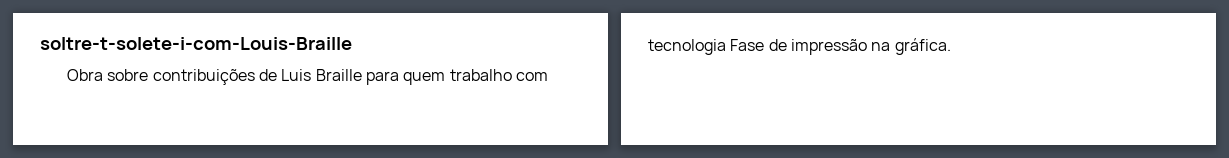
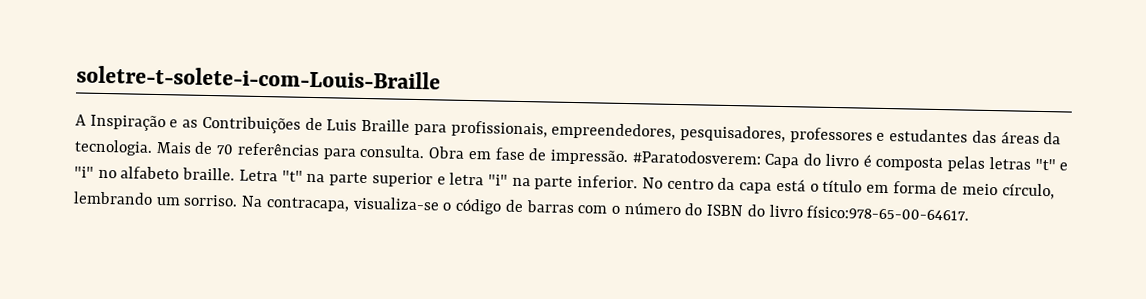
[40,37,352,50] [67,69,548,85] [648,38,951,55] soltre-t-solete-i-com-Louis-Braille // Obra sobre contribuições de Luis Braille para quem trabalho com tecnologia Fase de impressão na gráfica. -> [76,65,441,90] [75,114,1062,145] [74,139,1069,172] [74,166,1055,200] [73,191,970,221] soletre-t-solete-i-com-Louis-Braille // A Inspiração e as Contribuições de Luis Braille para profissionais, empreendedores, pesquisadores, professores e estudantes das áreas da tecnologia. Mais de 70 referências para consulta. Obra em fase de impressão. #Paratodosverem: Capa do livro é composta pelas letras "t" e "i" no alfabeto braille. Letra "t" na parte superior e letra "i" na parte inferior. No centro da capa está o título em forma de meio círculo, lembrando um sorriso. Na contracapa, visualiza-se o código de barras com o número do ISBN do livro físico:978-65-00-64617.

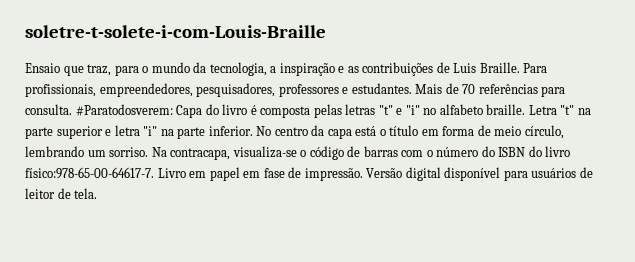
[75,114,166,132] A Inspiração -> [25,62,335,76] Ensaio que traz, para o mundo da tecnologia, a inspiração
[201,115,301,134] Contribuições -> [362,62,434,76] contribuições
[361,118,447,136] Braille para -> [479,62,548,73] Braille. Para
[889,129,1062,145] [74,139,153,156] estudantes das áreas da tecnologia. -> [351,83,412,94] estudantes.
[428,146,628,166] Obra em fase de impressão. -> (72, 109) none
[806,205,970,221] físico:978-65-00-64617. -> [25,167,593,181] [25,188,98,199] físico:978-65-00-64617-7. Livro em papel em fase de impressão. Versão digital disponível para usuários de leitor de tela.

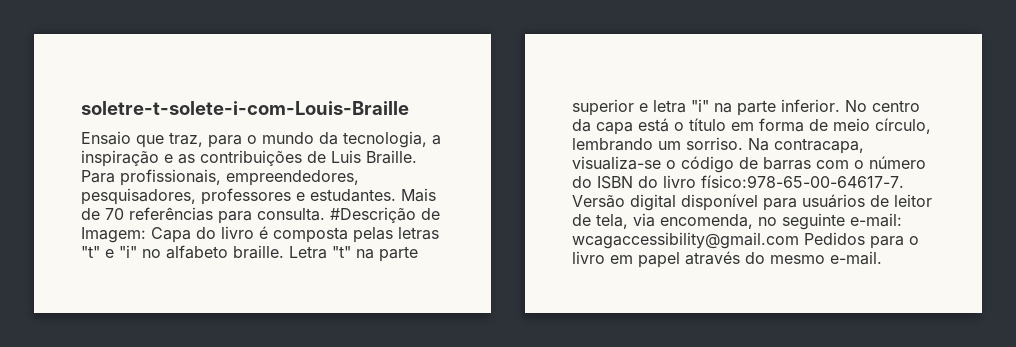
[75,104,173,116] #Paratodosverem: -> [330,207,440,223] [81,227,146,243] #Descrição de Imagem:
[157,167,363,181] Livro em papel em fase de impressão. -> (904, 181) none
[74,188,98,199] tela. -> [596,213,902,230] [572,232,919,249] [572,251,882,268] tela, via encomenda, no seguinte e-mail: wcagaccessibility@gmail.com Pedidos para o livro em papel através do mesmo e-mail.

